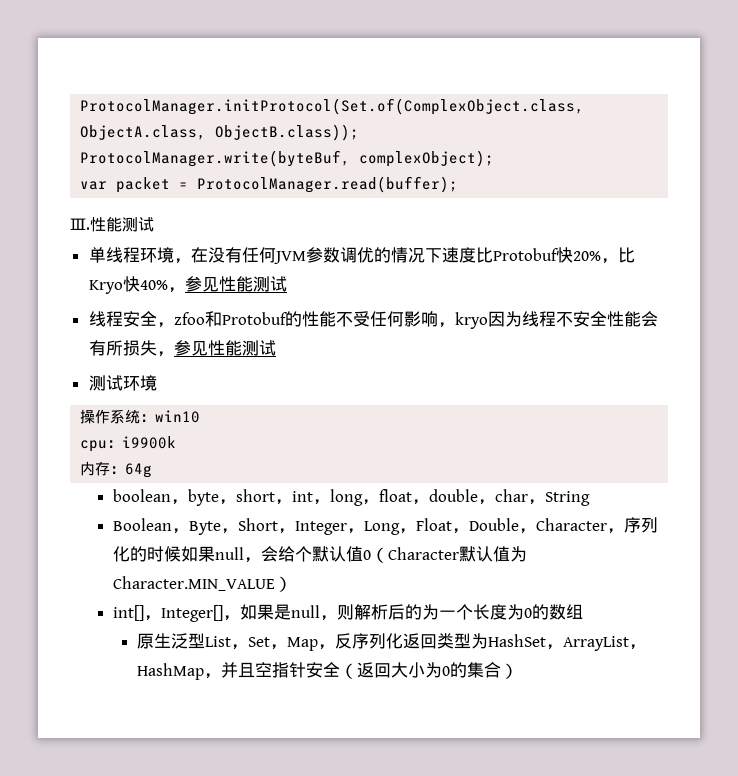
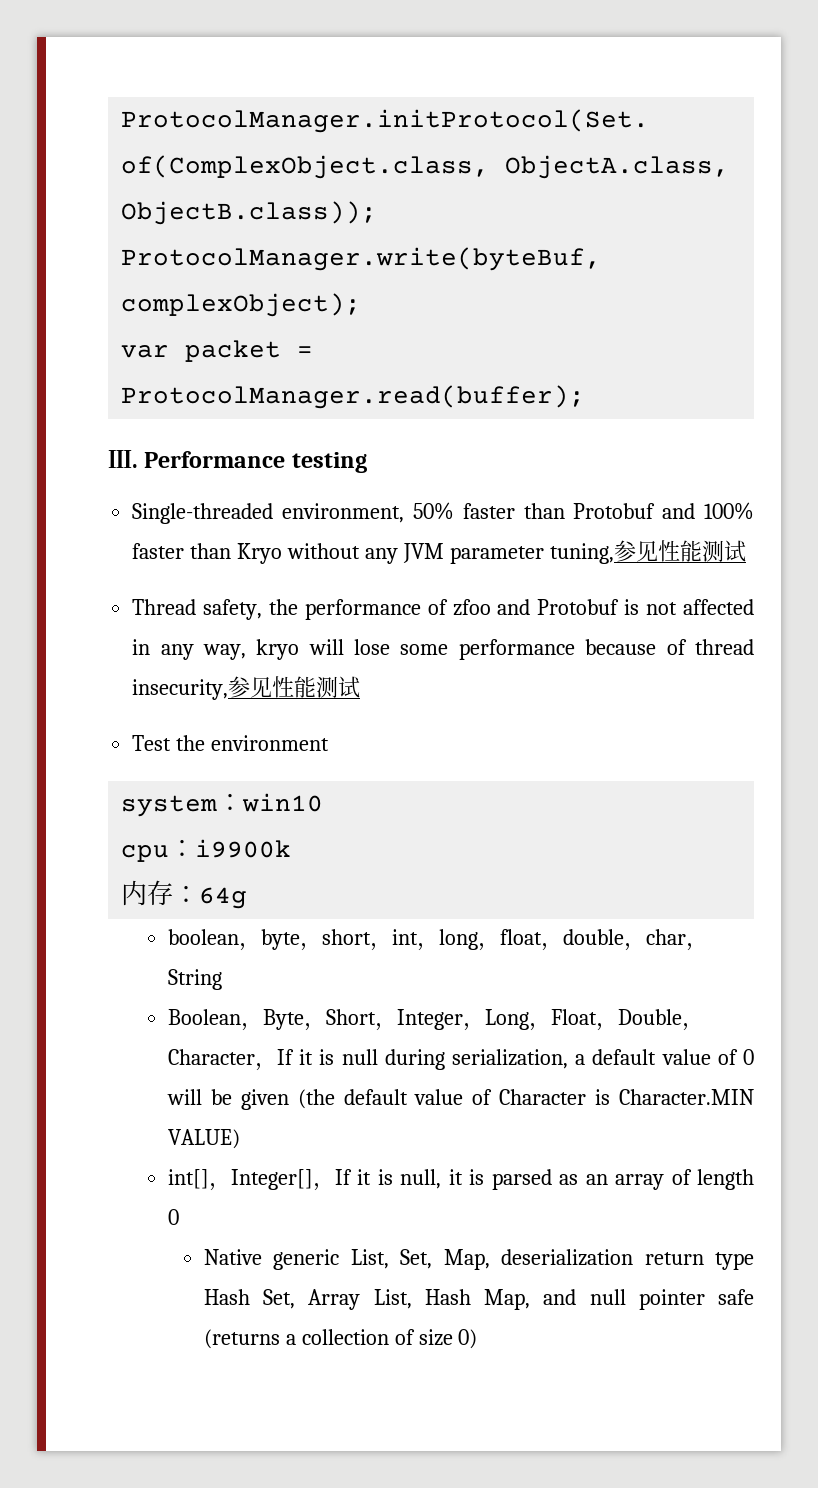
[90,217,154,232] [88,247,635,264] [88,276,287,294] [88,311,658,329] [88,340,276,357] [88,375,157,391] [80,409,141,424] 性能测试 // 单线程环境，在没有任何JVM参数调优的情况下速度比Protobuf快20%，比Kryo快40%，参见性能测试 // 线程安全，zfoo和Protobuf的性能不受任何影响，kryo因为线程不安全性能会有所损失，参见性能测试 // 测试环境 // 操作系统 -> [144,451,367,473] [132,502,754,524] [132,540,746,564] [132,599,754,620] [132,639,754,660] [132,676,361,700] [132,735,330,751] [121,795,218,817] Performance testing // Single-threaded environment, 50% faster than Protobuf and 100% faster than Kryo without any JVM parameter tuning,参见性能测试 // Thread safety, the performance of zfoo and Protobuf is not affected in any way, kryo will lose some performance because of thread insecurity,参见性能测试 // Test the environment // system
[623,517,658,533] [112,546,527,563] [112,576,292,592] [112,604,583,622] [137,633,647,651] [137,662,519,680] 序列化的时候如果null，会给个默认值0（Character默认值为Character.MIN_VALUE） // int[]，Integer[]，如果是null，则解析后的为一个长度为0的数组 // 原生泛型List，Set，Map，反序列化返回类型为HashSet，ArrayList，HashMap，并且空指针安全（返回大小为0的集合） -> [276,1049,754,1070] [166,1089,754,1110] [167,1129,240,1149] [167,1169,755,1191] [167,1209,179,1225] [203,1249,754,1270] [203,1289,754,1310] [203,1329,478,1349] If it is null during serialization, a default value of 0 will be given (the default value of Character is Character.MIN VALUE) // int[]，Integer[]，If it is null, it is parsed as an array of length 0 // Native generic List, Set, Map, deserialization return type Hash Set, Array List, Hash Map, and null pointer safe (returns a collection of size 0)

